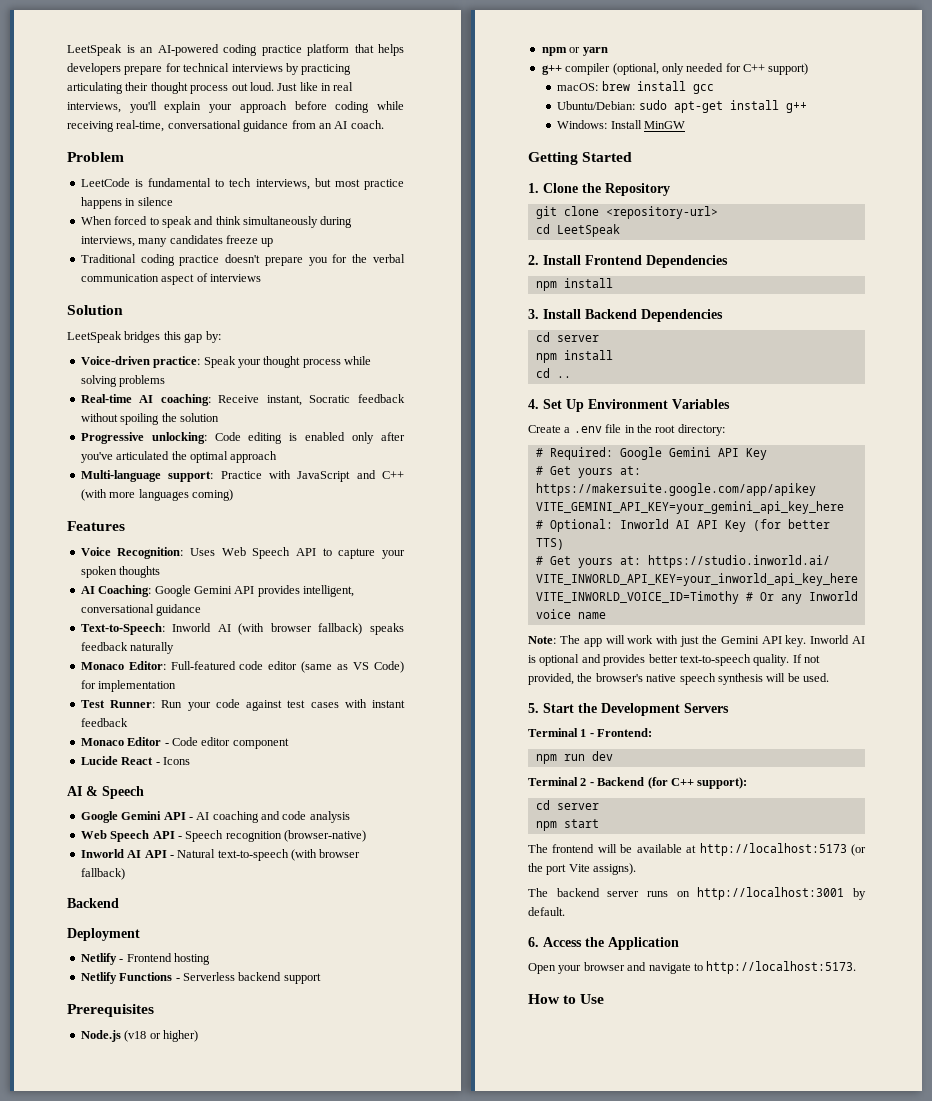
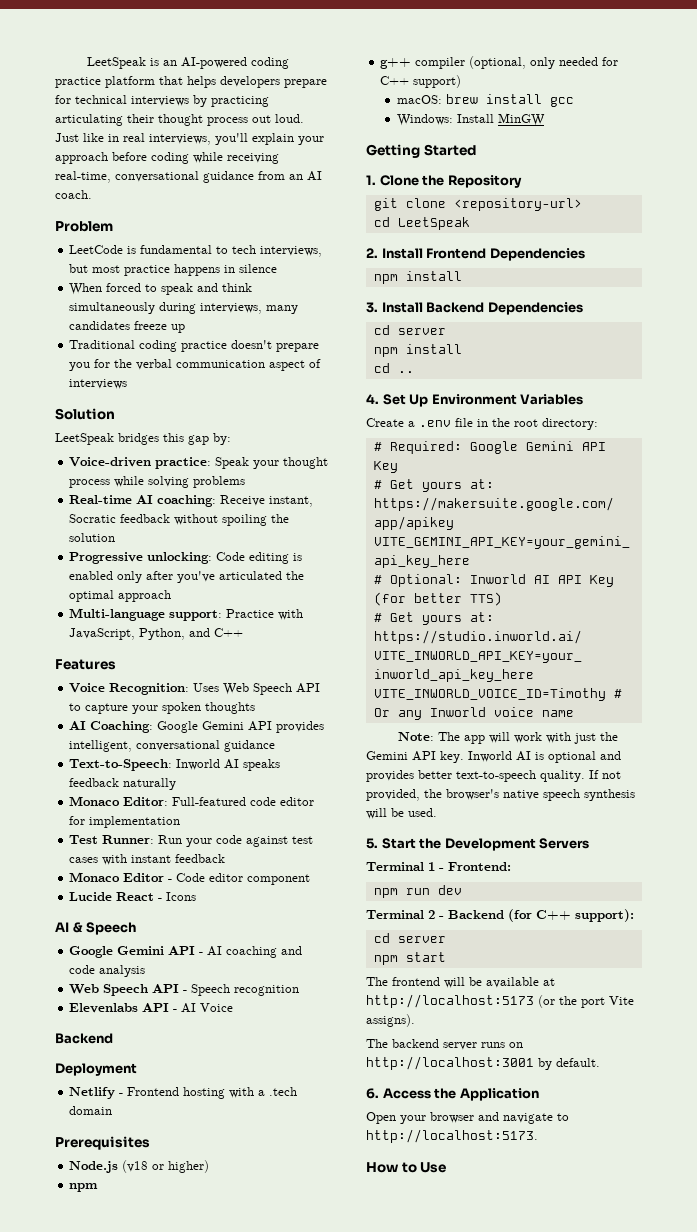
[297,471,351,482] JavaScript -> [69,628,186,640] JavaScript, Python,
[80,489,233,501] (with more languages coming) -> (244, 632) none
[238,623,363,635] (with browser fallback) -> (240, 764) none
[301,661,404,673] (same as VS Code) -> (315, 801) none
[284,830,366,842] [80,849,361,861] [80,868,125,880] (browser-native) // Inworld AI API - Natural text-to-speech (with browser fallback) -> [69,1003,234,1013] // Elevenlabs API - AI Voice
[80,972,321,984] // Netlify Functions - Serverless backend support -> [229,1087,298,1098] [69,1106,113,1115] with a .tech domain
[569,47,608,56] or yarn -> (99, 1187) none
[557,100,807,113] // Ubuntu/Debian: sudo apt-get install g++ -> (574, 102) none

